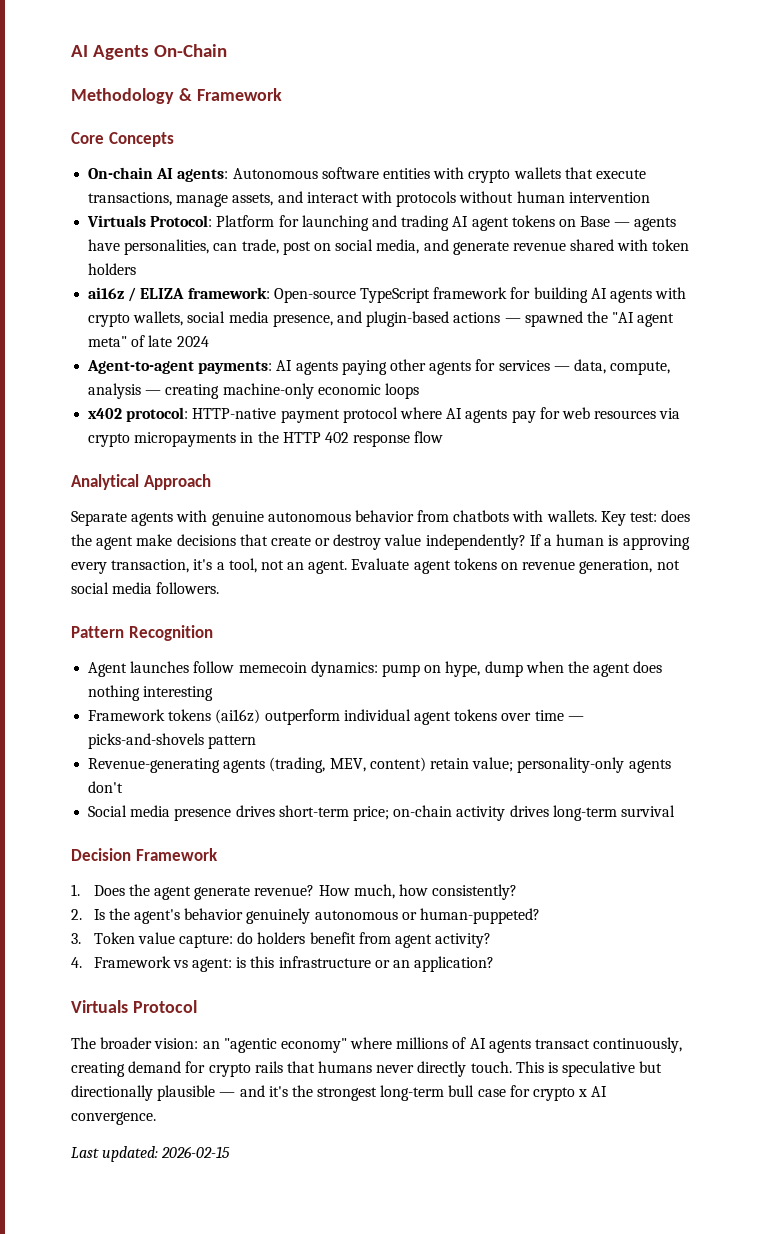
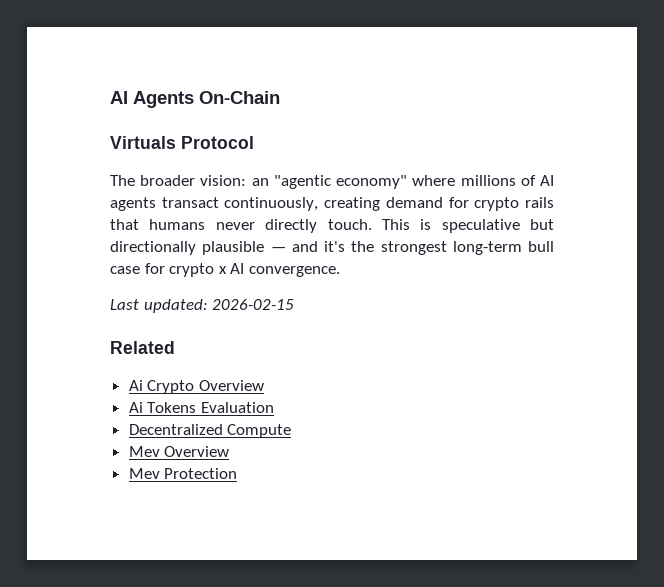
[71,88,282,104] [71,132,174,147] [88,167,646,183] [88,191,650,207] [87,215,677,231] [88,239,690,255] [88,263,137,275] [88,287,687,303] [88,311,675,327] [88,335,209,347] [87,359,671,375] [88,383,419,399] [88,407,681,423] [88,431,444,447] [71,474,211,490] [71,510,691,526] [71,534,690,550] [71,558,680,574] [71,582,220,594] [71,625,213,641] [88,661,663,677] [88,685,214,701] [88,709,584,725] [88,733,257,749] [88,757,671,773] [88,781,124,793] [88,805,675,821] [71,848,218,861] [71,884,518,900] [71,908,540,924] [71,932,492,948] [71,956,495,972] // Methodology & Framework // Core Concepts // On-chain AI agents: Autonomous software entities with crypto wallets that execute transactions, manage assets, and interact with protocols without human intervention // Virtuals Protocol: Platform for launching and trading AI agent tokens on Base — agents have personalities, can trade, post on social media, and generate revenue shared with token holders // ai16z / ELIZA framework: Open-source TypeScript framework for building AI agents with crypto wallets, social media presence, and plugin-based actions — spawned the "AI agent meta" of late 2024 // Agent-to-agent payments: AI agents paying other agents for services — data, compute, analysis — creating machine-only economic loops // x402 protocol: HTTP-native payment protocol where AI agents pay for web resources via crypto micropayments in the HTTP 402 response flow // Analytical Approach // Separate agents with genuine autonomous behavior from chatbots with wallets. Key test: does the agent make decisions that create or destroy value independently? If a human is approving every transaction, it's a tool, not an agent. Evaluate agent tokens on revenue generation, not social media followers. // Pattern Recognition // Agent launches follow memecoin dynamics: pump on hype, dump when the agent does nothing interesting // Framework tokens (ai16z) outperform individual agent tokens over time — picks-and-shovels pattern // Revenue-generating agents (trading, MEV, content) retain value; personality-only agents don't // Social media presence drives short-term price; on-chain activity drives long-term survival // Decision Framework // 1. Does the agent generate revenue? How much, how consistently? // 2. Is the agent's behavior genuinely autonomous or human-puppeted? // 3. Token value capture: do holders benefit from agent activity? // 4. Framework vs agent: is this infrastructure or an application? -> (280, 97) none
(231, 1152) none -> [110,341,175,354] [128,380,264,394] [128,402,274,413] [128,424,292,438] [128,446,230,457] [128,468,238,479] // Related // Ai Crypto Overview // Ai Tokens Evaluation // Decentralized Compute // Mev Overview // Mev Protection

